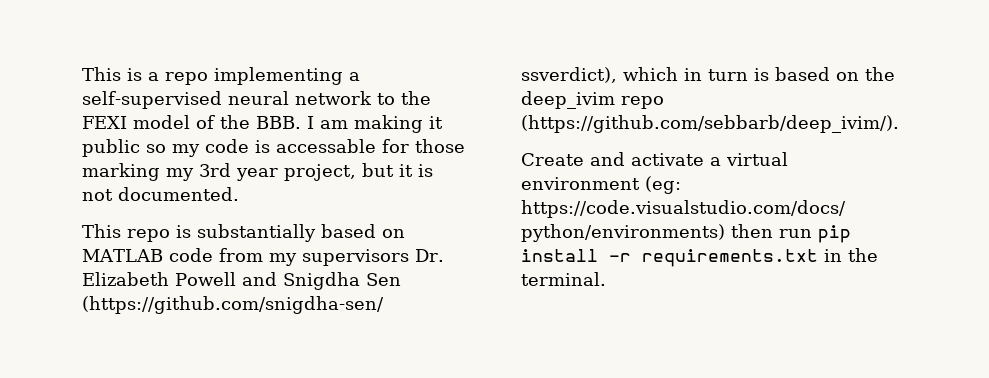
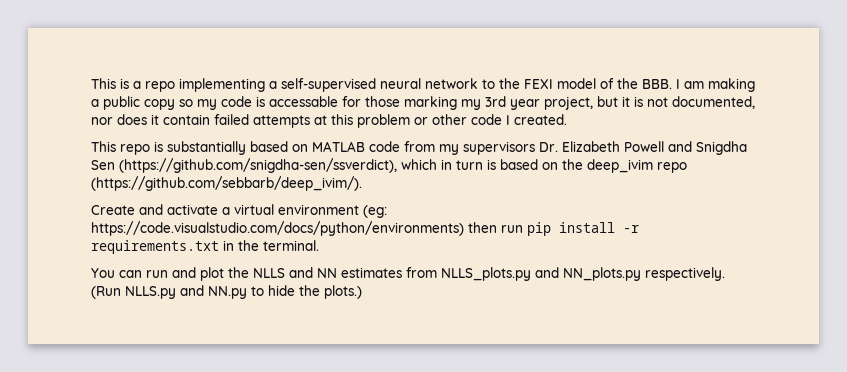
[429,116,443,129] [82,139,140,157] it public -> [91,96,175,110] a public copy
[118,187,239,201] documented. -> [672,96,755,109] [91,114,567,128] documented, nor does it contain failed attempts at this problem or other code I created.
(606, 279) none -> [91,267,725,281] [91,285,362,299] // You can run and plot the NLLS and NN estimates from NLLS_plots.py and NN_plots.py respectively. (Run NLLS.py and NN.py to hide the plots.)

